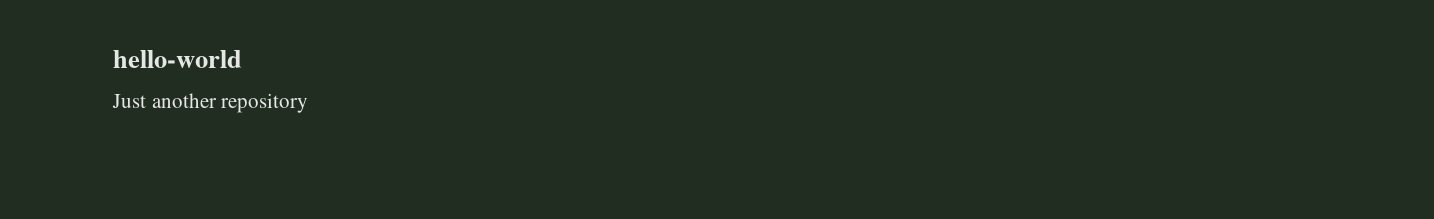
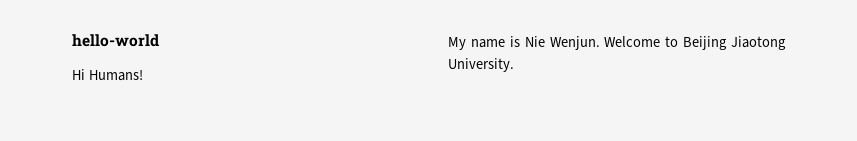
[112,93,309,113] Just another repository -> [72,69,143,81] [448,36,786,50] [448,58,514,72] Hi Humans! // My name is Nie Wenjun. Welcome to Beijing Jiaotong University.

